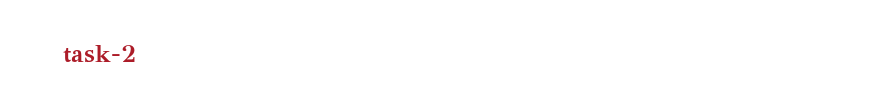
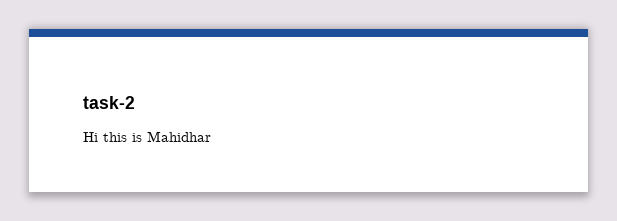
(136, 54) none -> [83,131,211,142] // Hi this is Mahidhar

